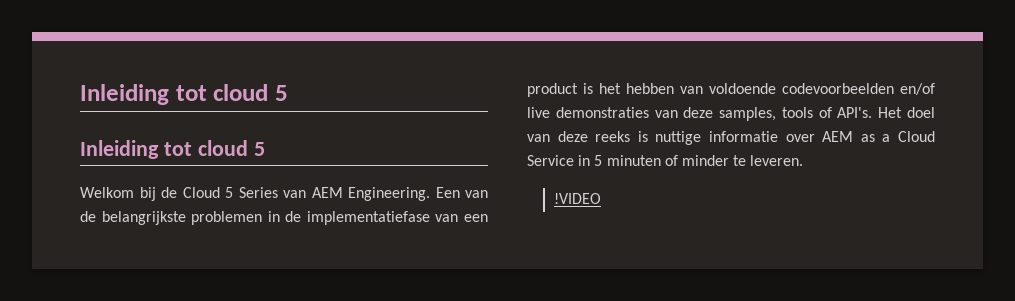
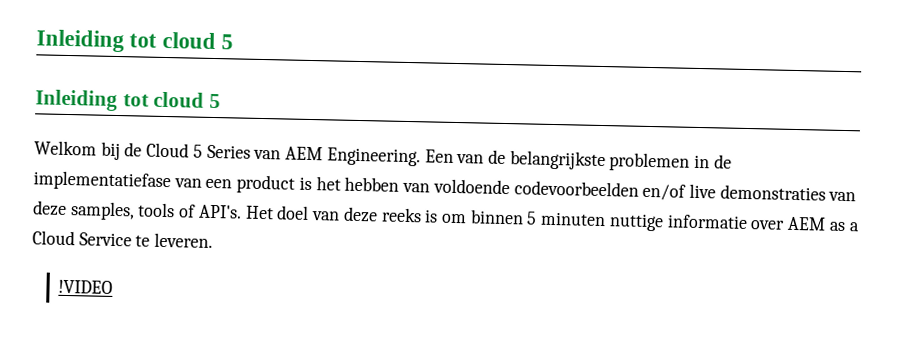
(648, 136) none -> [440,209,607,227] om binnen 5 minuten
[578,155,729,166] in 5 minuten of minder -> (132, 239) none

